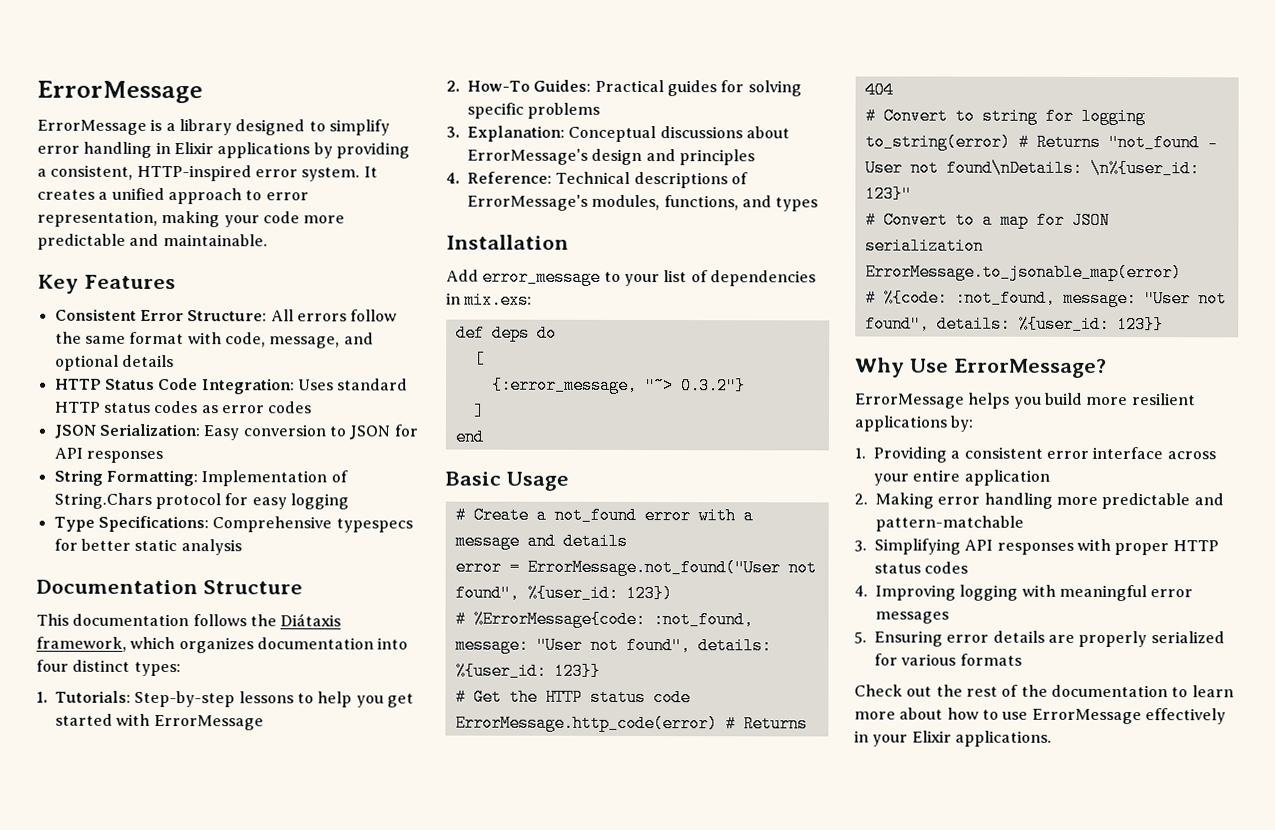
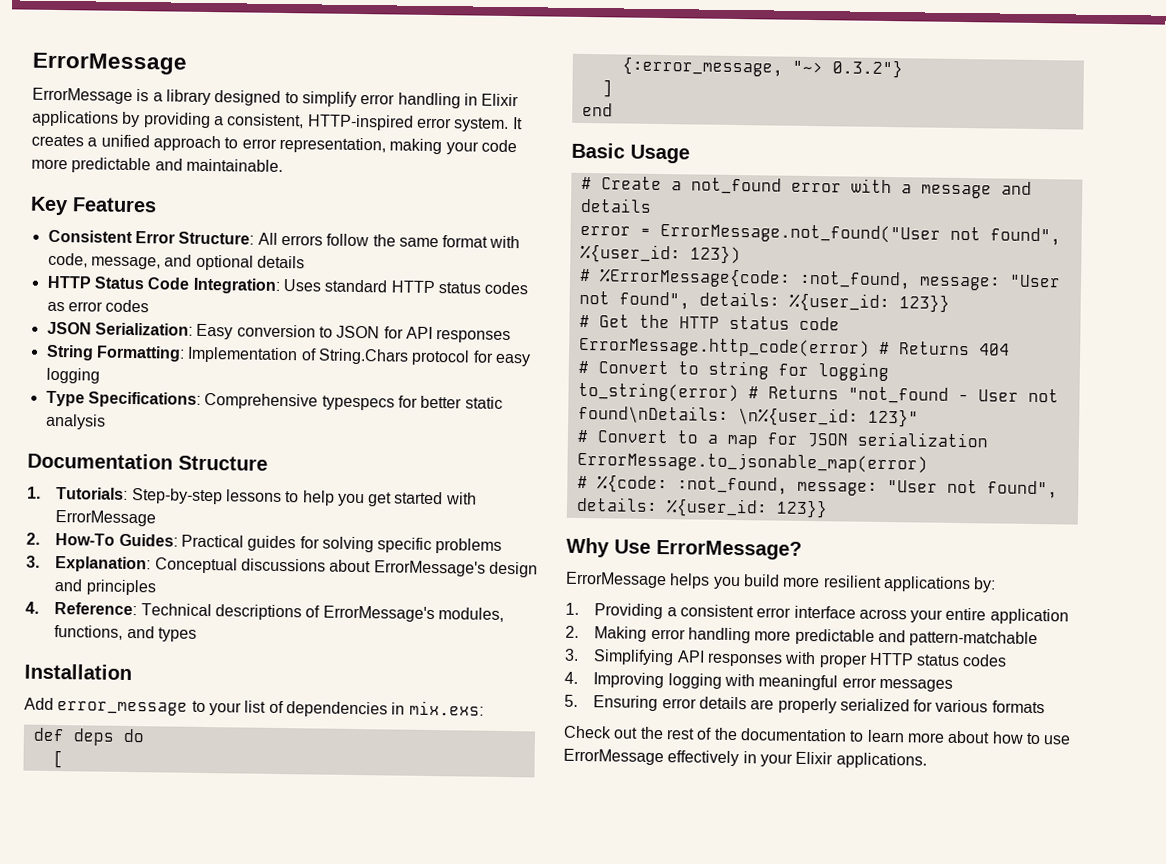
[36,613,342,627] [36,636,409,654] [36,659,181,677] // This documentation follows the Diátaxis framework, which organizes documentation into four distinct types: -> (268, 463) none

